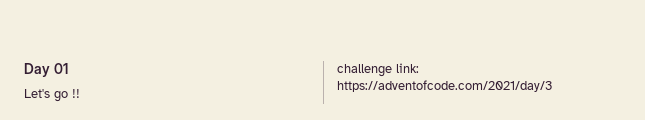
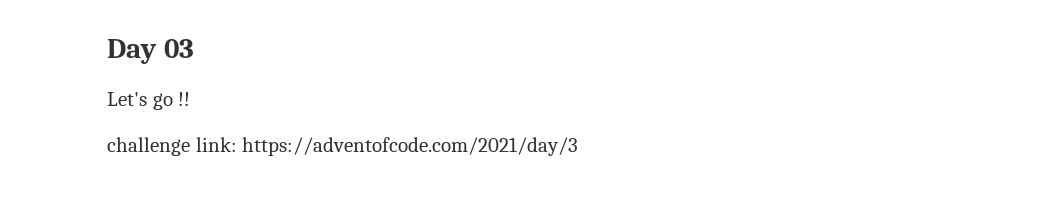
[53,63,68,74] 01 -> [163,39,194,58] 03

